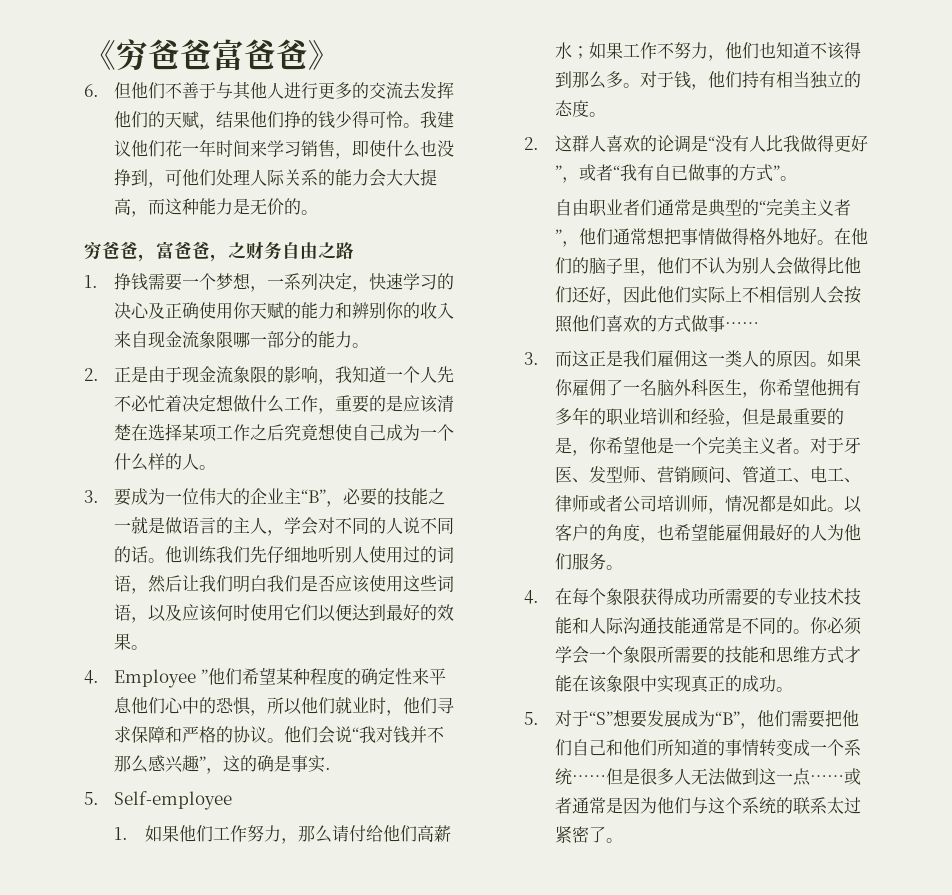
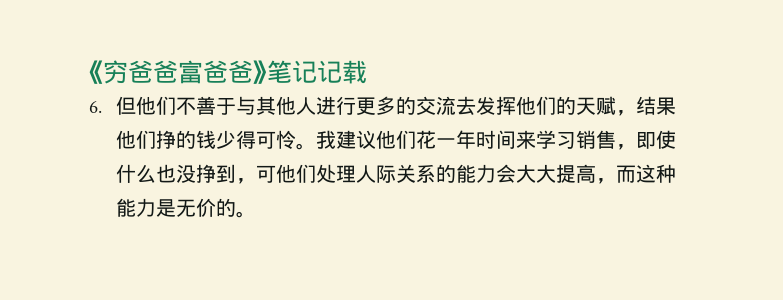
(340, 55) none -> [267,60,367,84] 笔记记载
[84,241,354,262] [84,273,455,292] [114,302,455,320] [114,331,370,348] [84,366,455,385] [114,395,455,414] [114,423,455,442] [114,453,217,471] [84,488,446,507] [114,516,455,536] [114,546,455,563] [114,575,455,594] [114,604,455,623] [114,633,149,650] [84,667,446,688] [114,696,455,716] [114,726,445,744] [114,755,332,774] [84,791,233,810] [114,825,451,844] [554,42,861,61] [554,71,861,90] [554,100,606,117] [524,135,868,153] [554,164,797,183] [554,199,851,217] [554,228,868,247] [554,257,861,276] [554,286,861,305] [554,315,759,333] [524,350,861,367] [554,378,861,398] [554,407,844,427] [554,436,861,456] [554,465,861,484] [554,494,862,514] [554,523,861,543] [554,553,623,570] [524,588,861,606] [554,617,862,635] [554,646,861,664] [554,675,793,693] [524,710,859,729] [554,739,861,757] [554,768,861,786] [554,797,861,814] [554,826,623,843] // 穷爸爸，富爸爸，之财务自由之路 // 1.挣钱需要一个梦想，一系列决定，快速学习的决心及正确使用你天赋的能力和辨别你的收入来自现金流象限哪一部分的能力。 // 2.正是由于现金流象限的影响，我知道一个人先不必忙着决定想做什么工作，重要的是应该清楚在选择某项工作之后究竟想使自己成为一个什么样的人。 // 3.要成为一位伟大的企业主“B”，必要的技能之一就是做语言的主人，学会对不同的人说不同的话。他训练我们先仔细地听别人使用过的词语，然后让我们明白我们是否应该使用这些词语，以及应该何时使用它们以便达到最好的效果。 // 4. Employee ”他们希望某种程度的确定性来平息他们心中的恐惧，所以他们就业时，他们寻求保障和严格的协议。他们会说“我对钱并不那么感兴趣”，这的确是事实. // 5. Self-employee // 1.如果他们工作努力，那么请付给他们高薪水；如果工作不努力，他们也知道不该得到那么多。对于钱，他们持有相当独立的态度。 // 2.这群人喜欢的论调是“没有人比我做得更好”，或者“我有自已做事的方式”。 // 自由职业者们通常是典型的“完美主义者”，他们通常想把事情做得格外地好。在他们的脑子里，他们不认为别人会做得比他们还好，因此他们实际上不相信别人会按照他们喜欢的方式做事…… // 3.而这正是我们雇佣这一类人的原因。如果你雇佣了一名脑外科医生，你希望他拥有多年的职业培训和经验，但是最重要的是，你希望他是一个完美主义者。对于牙医、发型师、营销顾问、管道工、电工、律师或者公司培训师，情况都是如此。以客户的角度，也希望能雇佣最好的人为他们服务。 // 4.在每个象限获得成功所需要的专业技术技能和人际沟通技能通常是不同的。你必须学会一个象限所需要的技能和思维方式才能在该象限中实现真正的成功。 // 5.对于“S”想要发展成为“B”，他们需要把他们自己和他们所知道的事情转变成一个系统……但是很多人无法做到这一点……或者通常是因为他们与这个系统的联系太过紧密了。 -> (256, 214) none

